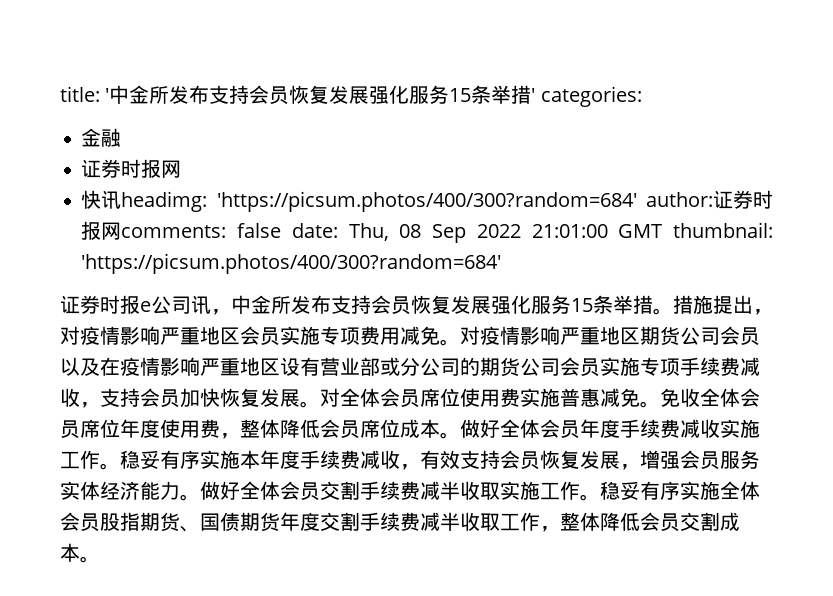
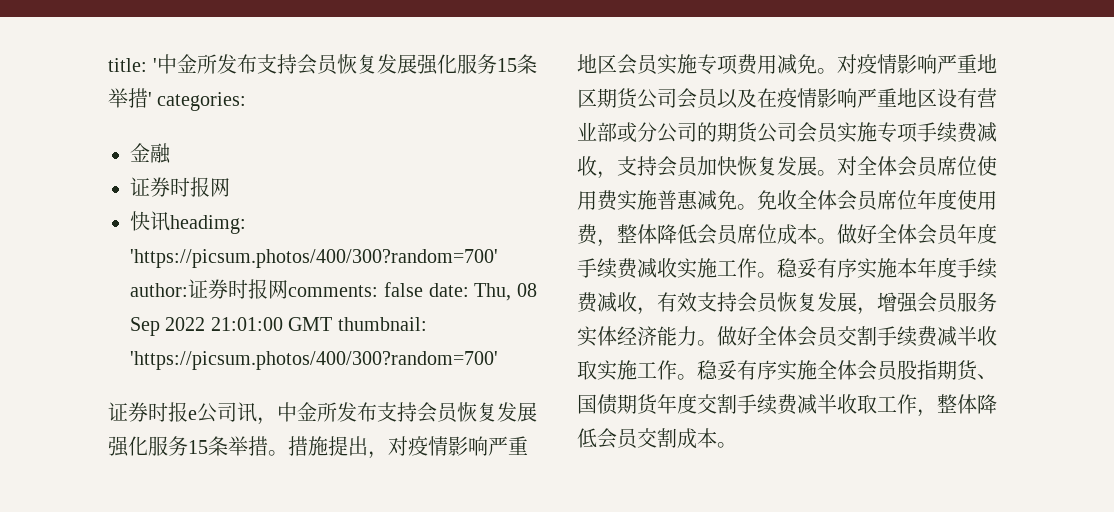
[216,191,637,212] 'https://picsum.photos/400/300?random=684' -> [130,249,498,268] 'https://picsum.photos/400/300?random=700'
[81,253,502,274] 'https://picsum.photos/400/300?random=684' -> [130,351,498,370] 'https://picsum.photos/400/300?random=700'

